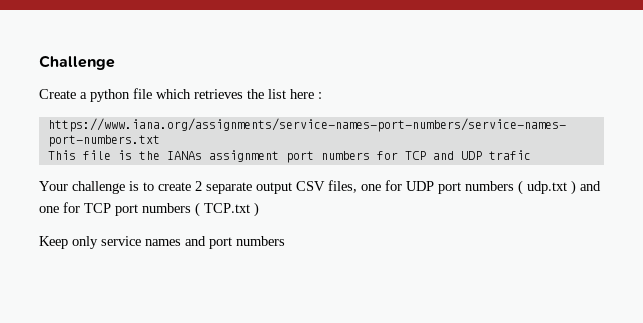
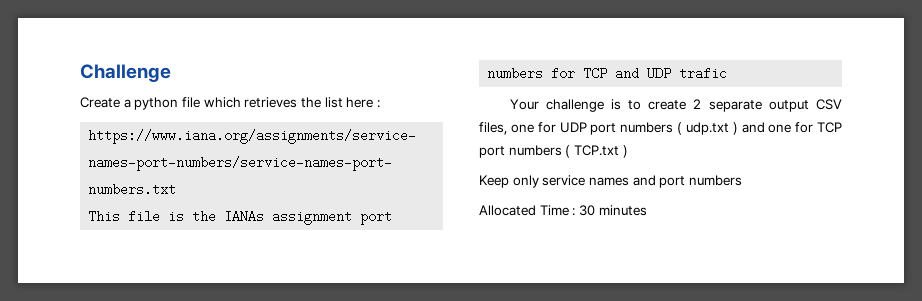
(285, 241) none -> [479,205,647,216] // Allocated Time : 30 minutes

